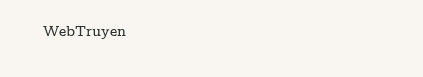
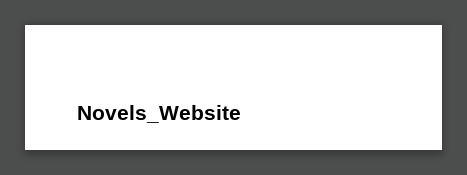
[43,26,126,39] WebTruyen -> [77,105,241,123] Novels_Website

